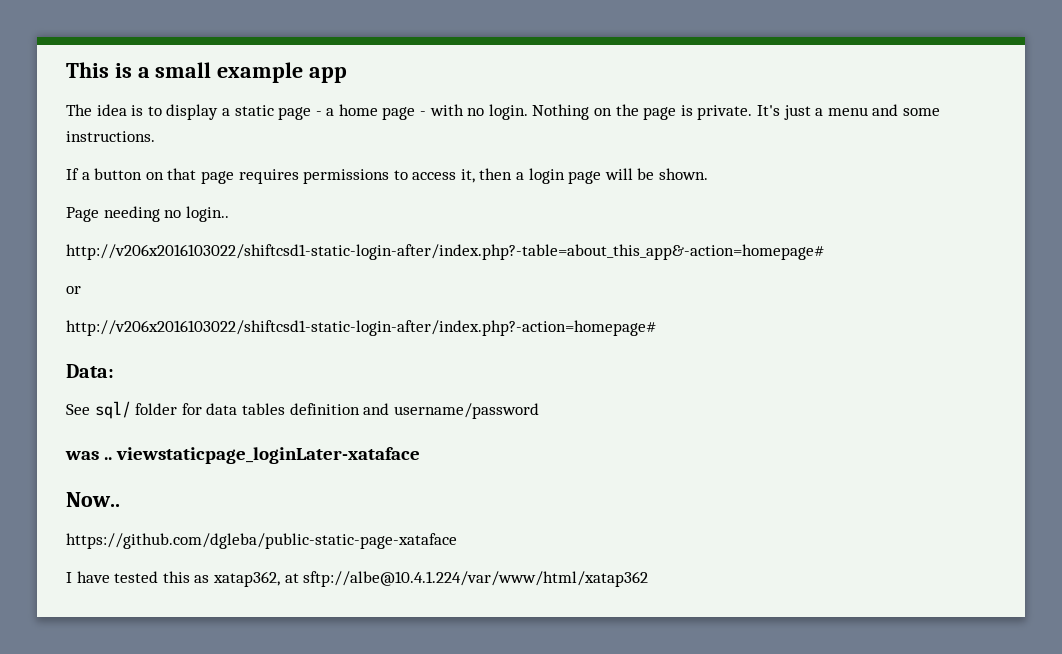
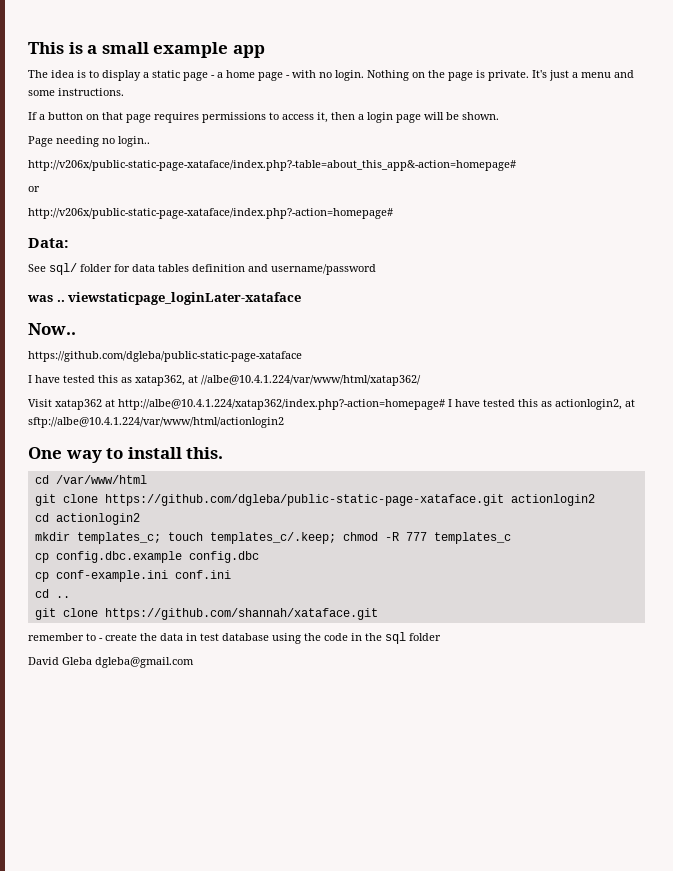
[66,244,825,260] http://v206x2016103022/shiftcsd1-static-login-after/index.php?-table=about_this_app&-action=homepage# -> [28,160,516,171] http://v206x/public-static-page-xataface/index.php?-table=about_this_app&-action=homepage#
[66,320,657,336] http://v206x2016103022/shiftcsd1-static-login-after/index.php?-action=homepage# -> [28,208,393,219] http://v206x/public-static-page-xataface/index.php?-action=homepage#
[303,571,649,587] sftp://albe@10.4.1.224/var/www/html/xatap362 -> [201,375,421,386] [28,399,635,410] [28,417,284,428] [28,447,224,463] [34,475,147,484] [34,494,595,506] [34,513,140,525] [34,532,511,544] [34,551,259,563] [34,570,231,582] [34,589,70,598] [34,608,378,620] [28,632,441,644] [28,657,194,668] //albe@10.4.1.224/var/www/html/xatap362/ // Visit xatap362 at http://albe@10.4.1.224/xatap362/index.php?-action=homepage# I have tested this as actionlogin2, at sftp://albe@10.4.1.224/var/www/html/actionlogin2 // One way to install this. // cd /var/www/html // git clone https://github.com/dgleba/public-static-page-xataface.git actionlogin2 // cd actionlogin2 // mkdir templates_c; touch templates_c/.keep; chmod -R 777 templates_c // cp config.dbc.example config.dbc // cp conf-example.ini conf.ini // cd .. // git clone https://github.com/shannah/xataface.git // remember to - create the data in test database using the code in the sql folder // David Gleba dgleba@gmail.com

